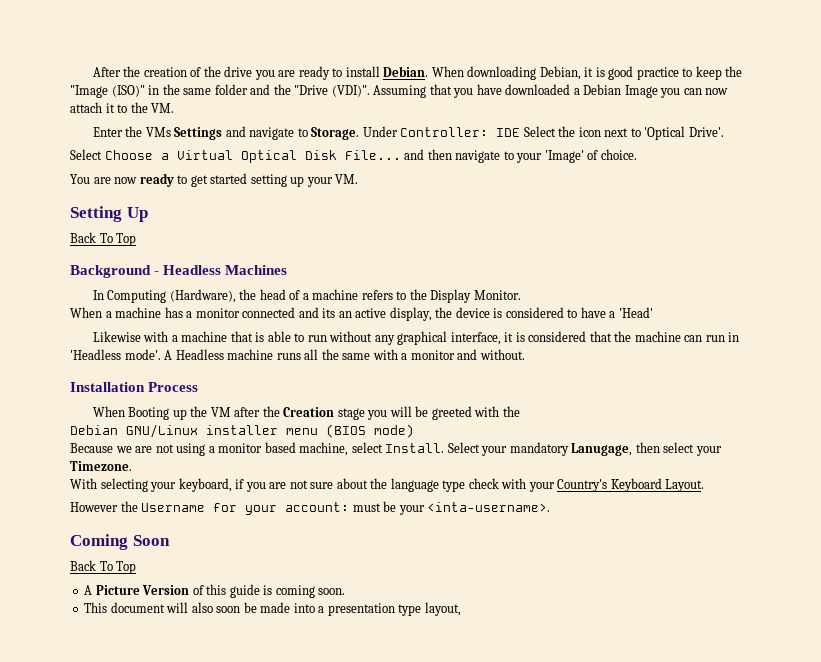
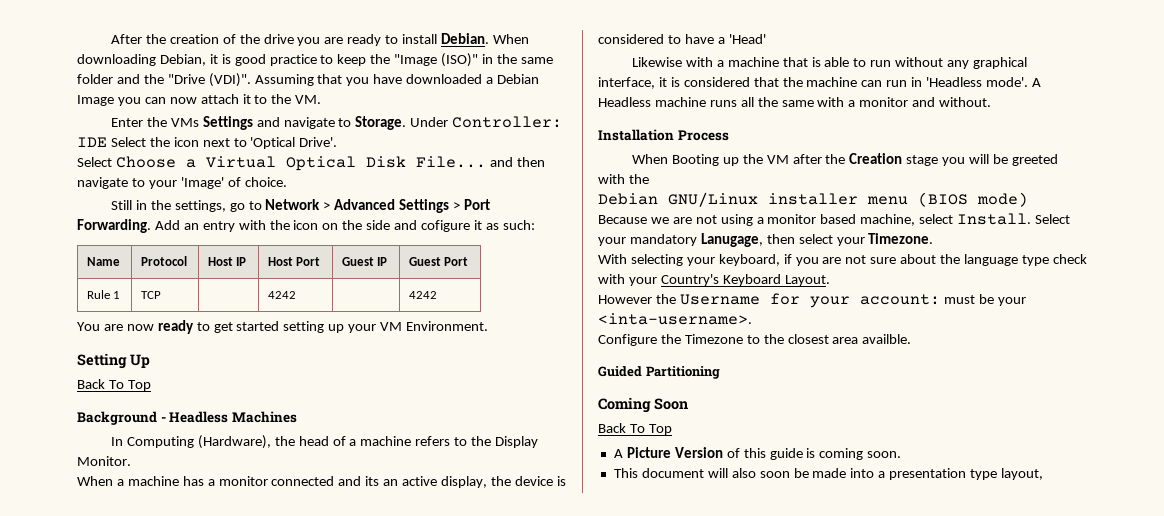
(637, 154) none -> [110,199,491,213] [77,219,535,233] [86,257,120,266] [140,256,187,266] [207,257,247,266] [267,257,321,266] [341,257,388,266] [408,257,469,266] [86,290,121,299] [140,291,161,299] [267,291,296,299] [408,291,437,299] // Still in the settings, go to Network > Advanced Settings > Port Forwarding. Add an entry with the icon on the side and cofigure it as such: // Name | Protocol | Host IP | Host Port | Guest IP | Guest Port // Rule 1 | TCP | | 4242 | | 4242
[335,174,359,184] VM. -> [380,321,489,331] VM Environment.
(551, 507) none -> [598,334,912,346] [598,366,720,379] // Configure the Timezone to the closest area availble. // Guided Partitioning

